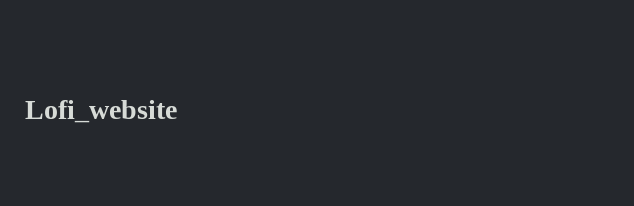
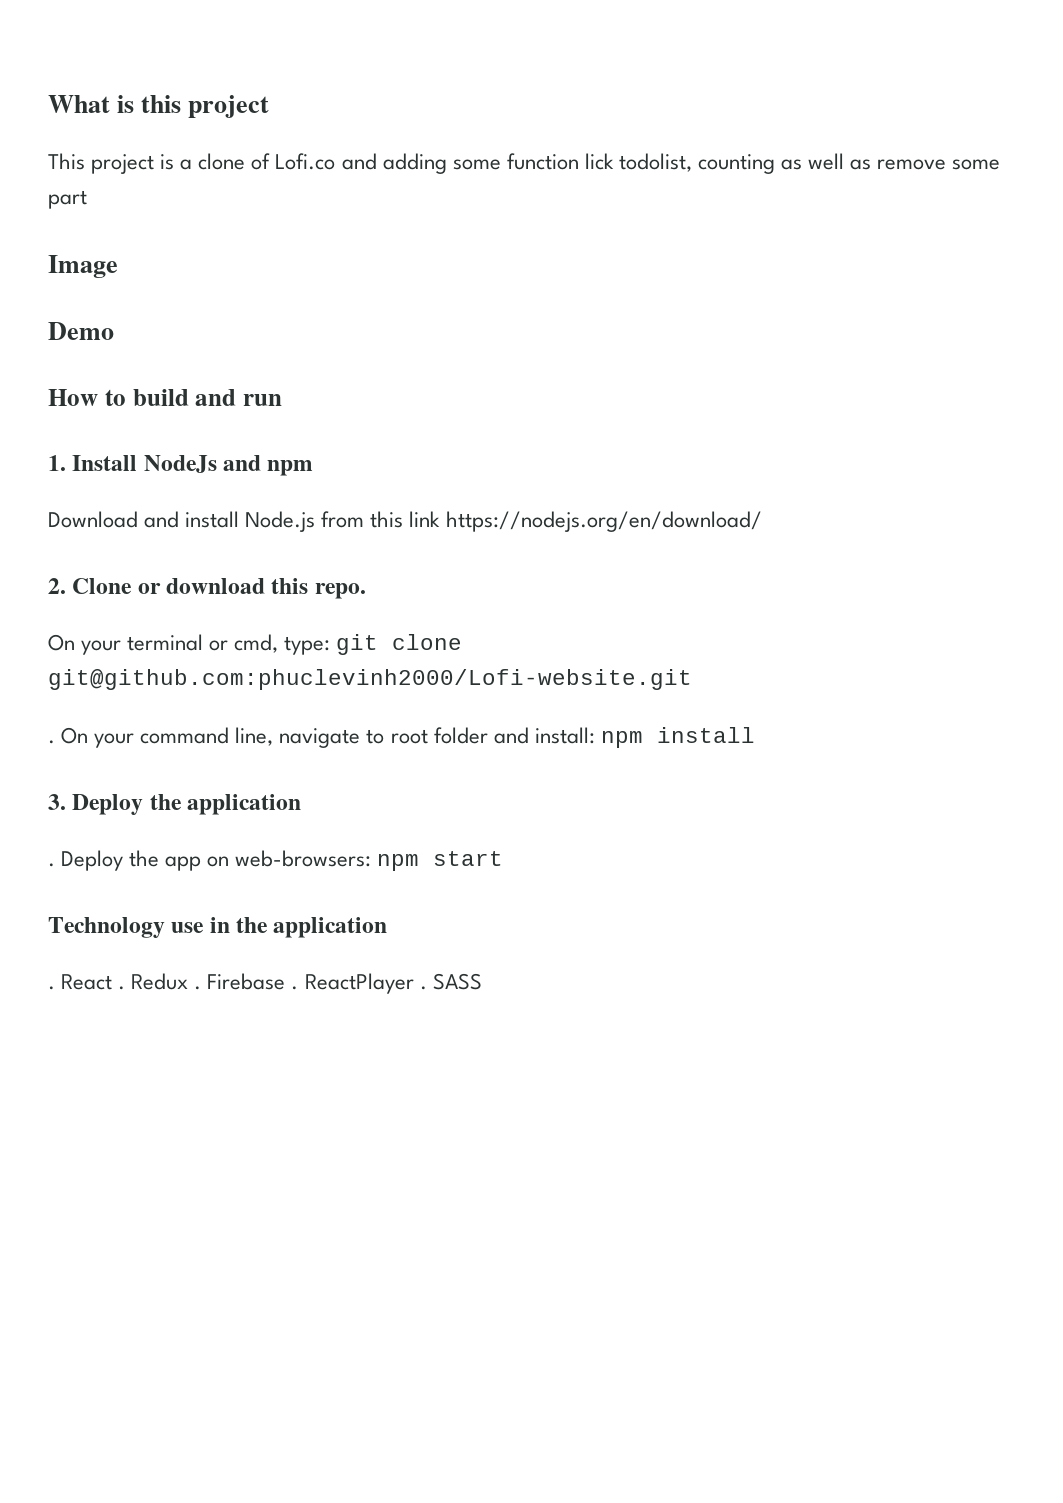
[25,100,177,123] Lofi_website -> [48,95,270,118] [48,153,1001,174] [48,190,87,209] [48,255,118,278] [48,322,114,340] [48,389,282,406] [48,455,314,476] [48,511,762,532] [48,578,366,599] [48,634,463,655] [48,669,692,690] [48,727,755,748] [48,794,302,815] [48,850,504,871] [48,917,388,938] [48,973,482,994] What is this project // This project is a clone of Lofi.co and adding some function lick todolist, counting as well as remove some part // Image // Demo // How to build and run // 1. Install NodeJs and npm // Download and install Node.js from this link https://nodejs.org/en/download/ // 2. Clone or download this repo. // On your terminal or cmd, type: git clone git@github.com:phuclevinh2000/Lofi-website.git // . On your command line, navigate to root folder and install: npm install // 3. Deploy the application // . Deploy the app on web-browsers: npm start // Technology use in the application // . React . Redux . Firebase . ReactPlayer . SASS

